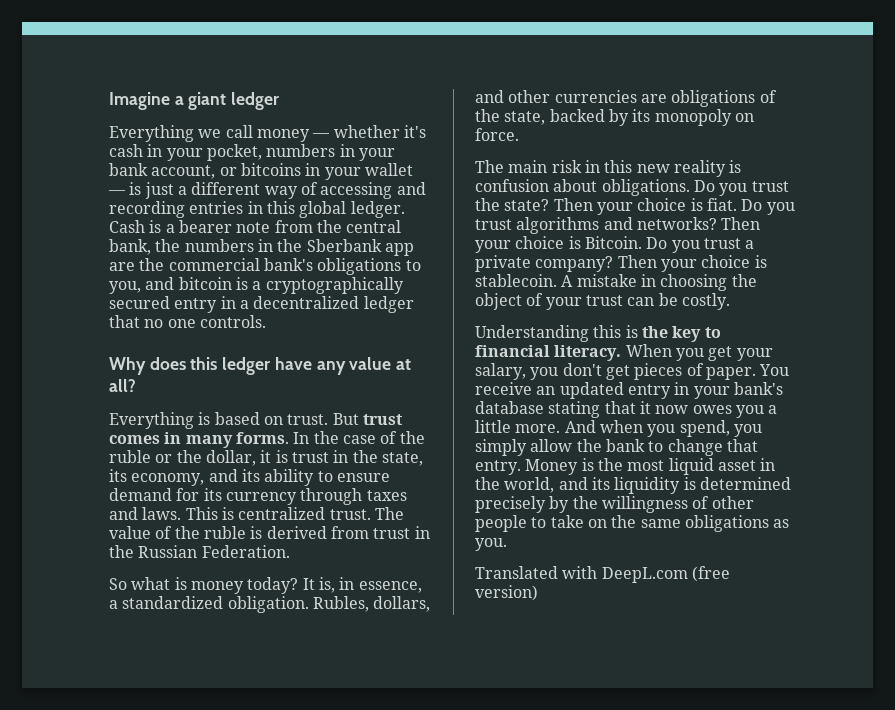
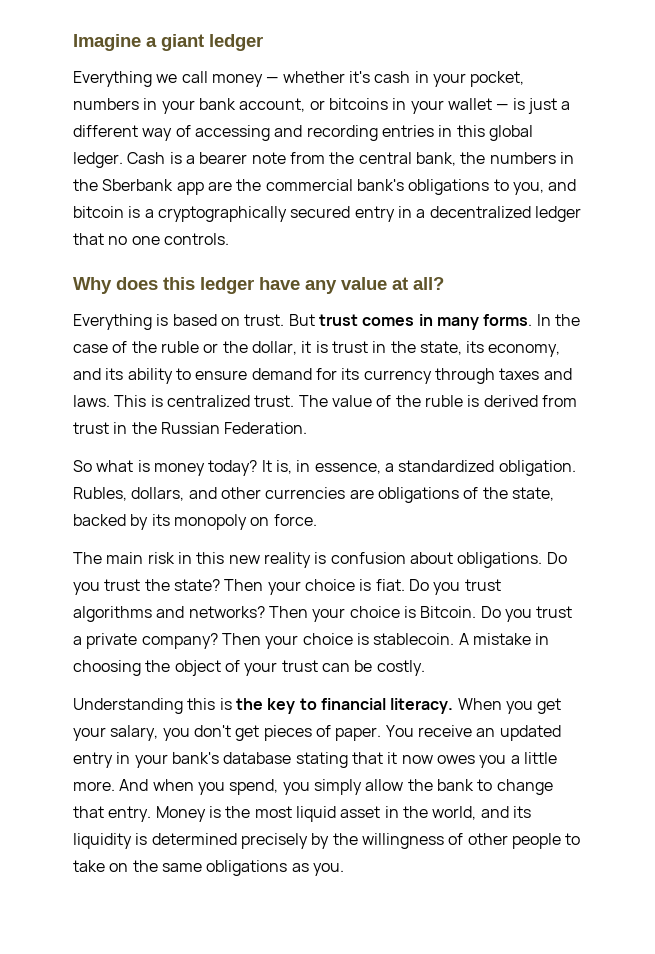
[475,566,730,583] [475,585,538,601] // Translated with DeepL.com (free version) -> (344, 869) none

